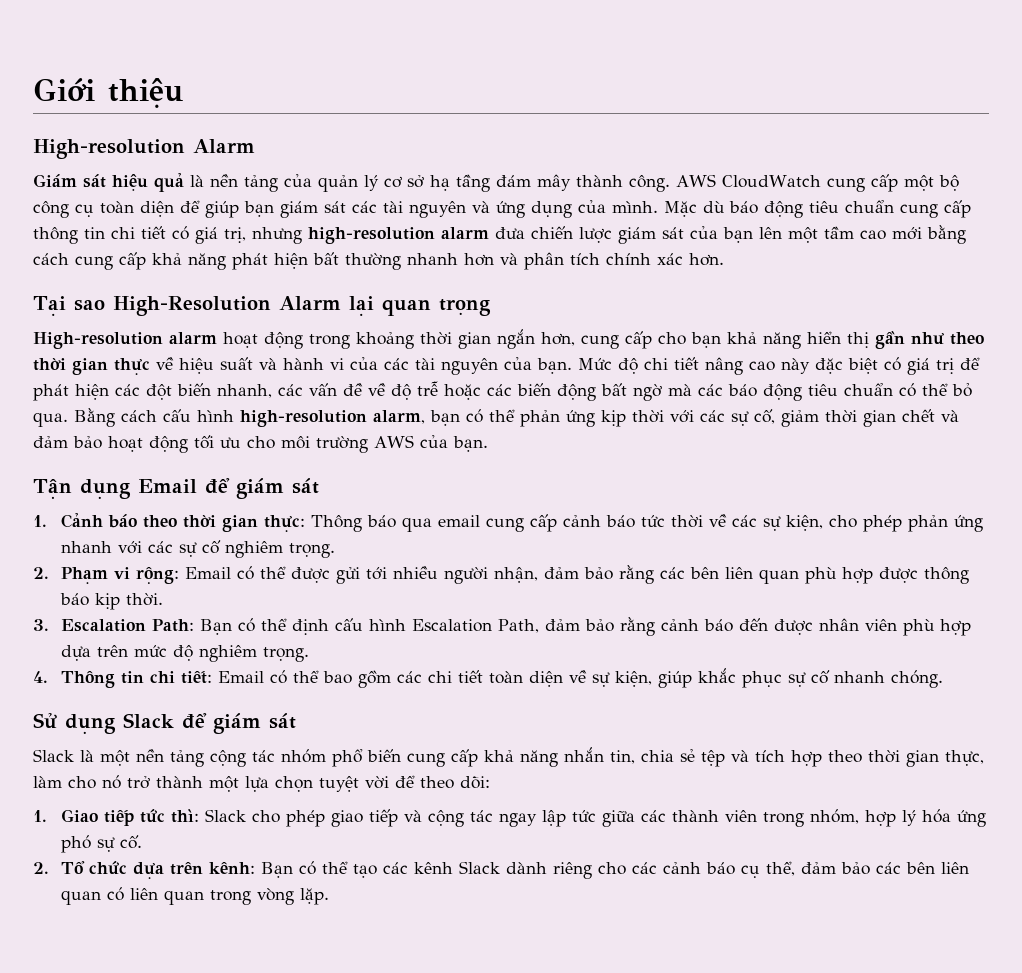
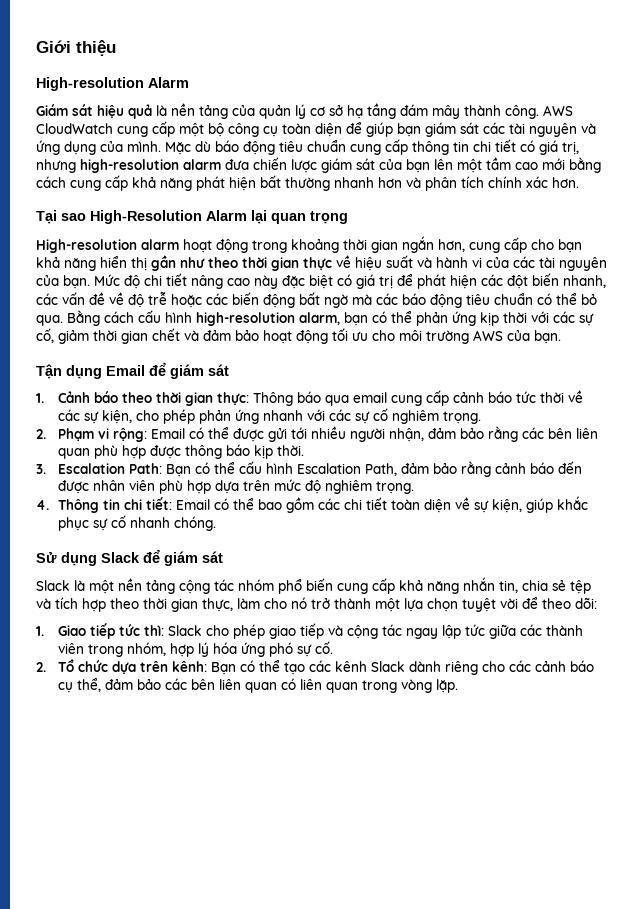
[292,619,330,635] định -> (236, 467) none

